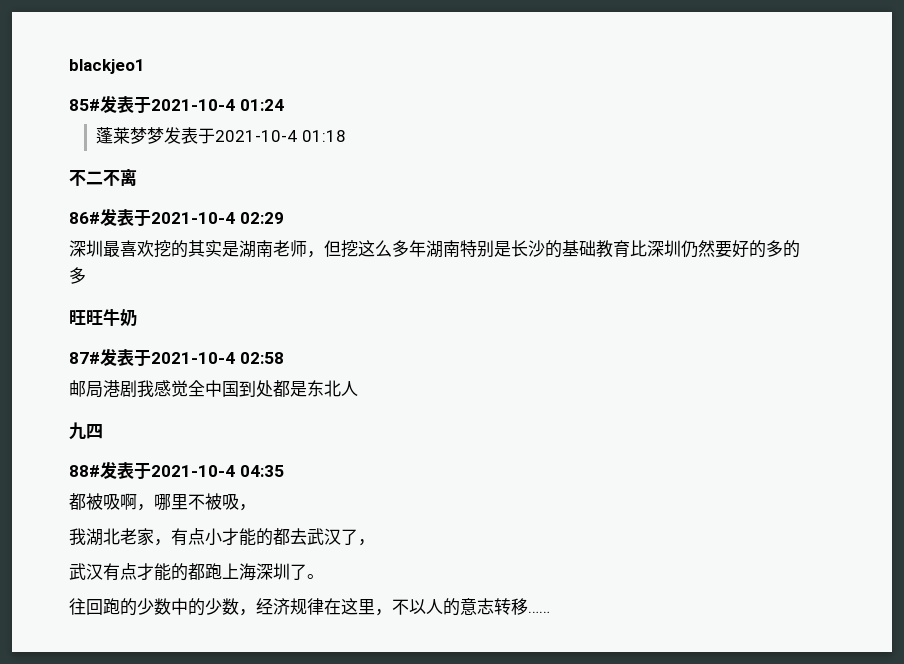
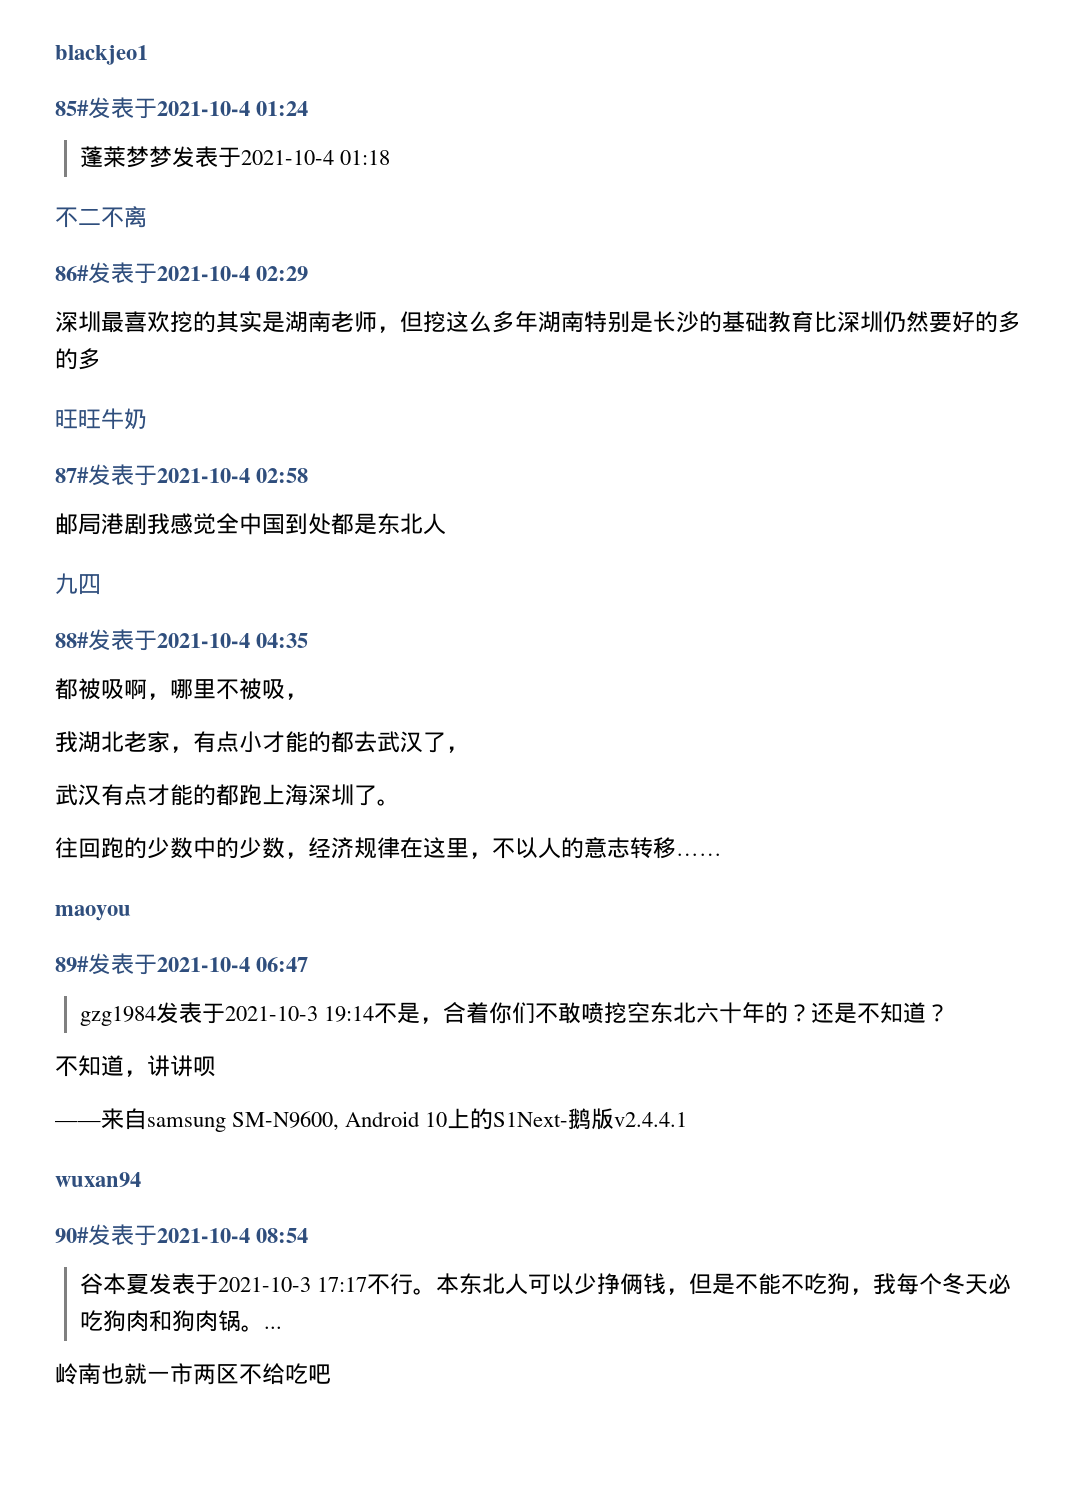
(550, 612) none -> [55,905,131,921] [55,953,309,975] [79,1002,949,1026] [55,1055,216,1077] [55,1108,688,1132] [55,1172,141,1187] [55,1224,309,1246] [79,1273,1011,1295] [79,1310,282,1332] [55,1363,331,1385] // maoyou // 89#发表于2021-10-4 06:47 // gzg1984发表于2021-10-3 19:14不是，合着你们不敢喷挖空东北六十年的？还是不知道？ // 不知道，讲讲呗 // ——来自samsung SM-N9600, Android 10上的S1Next-鹅版v2.4.4.1 // wuxan94 // 90#发表于2021-10-4 08:54 // 谷本夏发表于2021-10-3 17:17不行。本东北人可以少挣俩钱，但是不能不吃狗，我每个冬天必吃狗肉和狗肉锅。... // 岭南也就一市两区不给吃吧

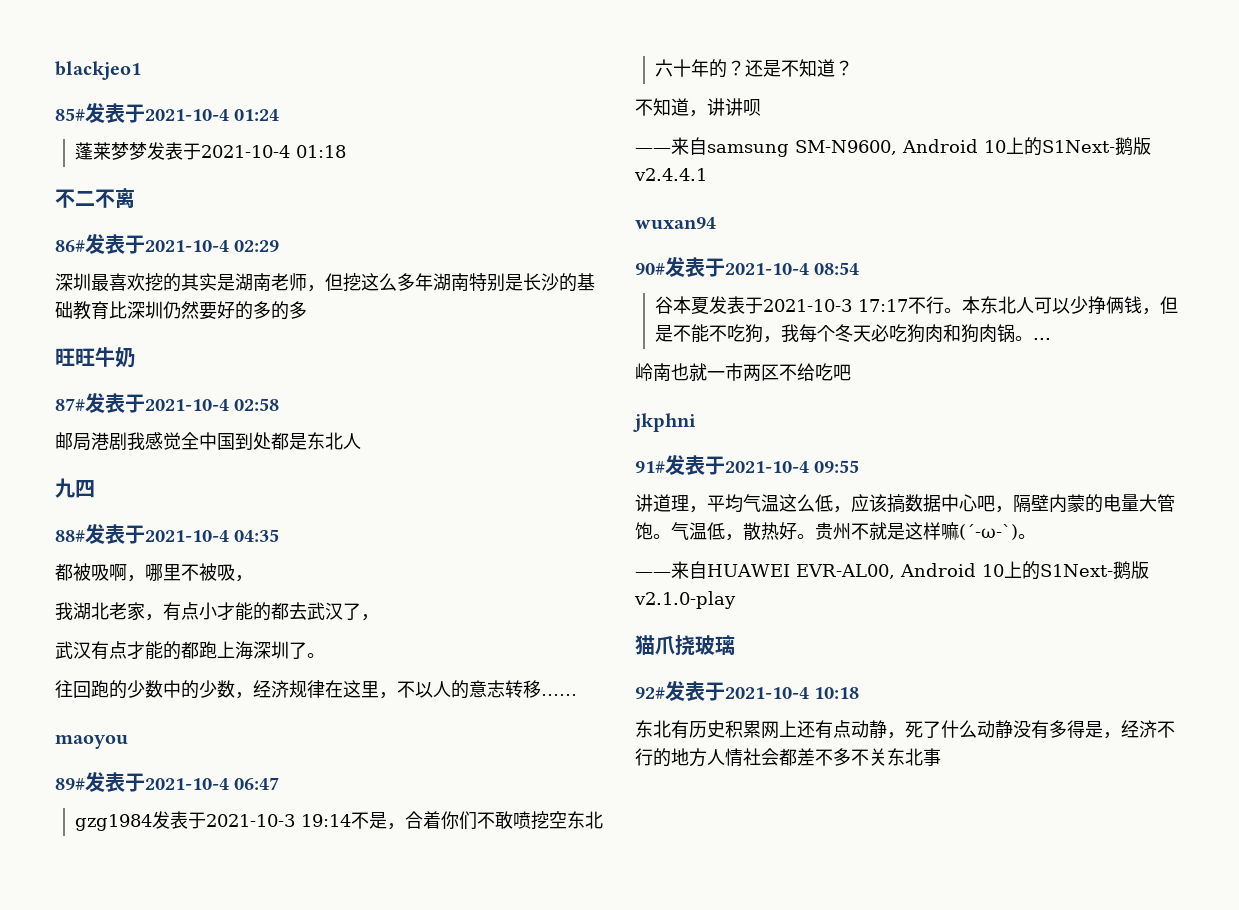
(331, 1374) none -> [633,413,696,432] [635,455,860,475] [635,494,1175,513] [635,522,1036,541] [635,561,1149,580] [634,591,736,609] [635,635,735,656] [635,681,860,701] [635,720,1175,739] [635,748,941,767] // jkphni // 91#发表于2021-10-4 09:55 // 讲道理，平均气温这么低，应该搞数据中心吧，隔壁内蒙的电量大管饱。气温低，散热好。贵州不就是这样嘛(´-ω-`)。 // ——来自HUAWEI EVR-AL00, Android 10上的S1Next-鹅版v2.1.0-play // 猫爪挠玻璃 // 92#发表于2021-10-4 10:18 // 东北有历史积累网上还有点动静，死了什么动静没有多得是，经济不行的地方人情社会都差不多不关东北事

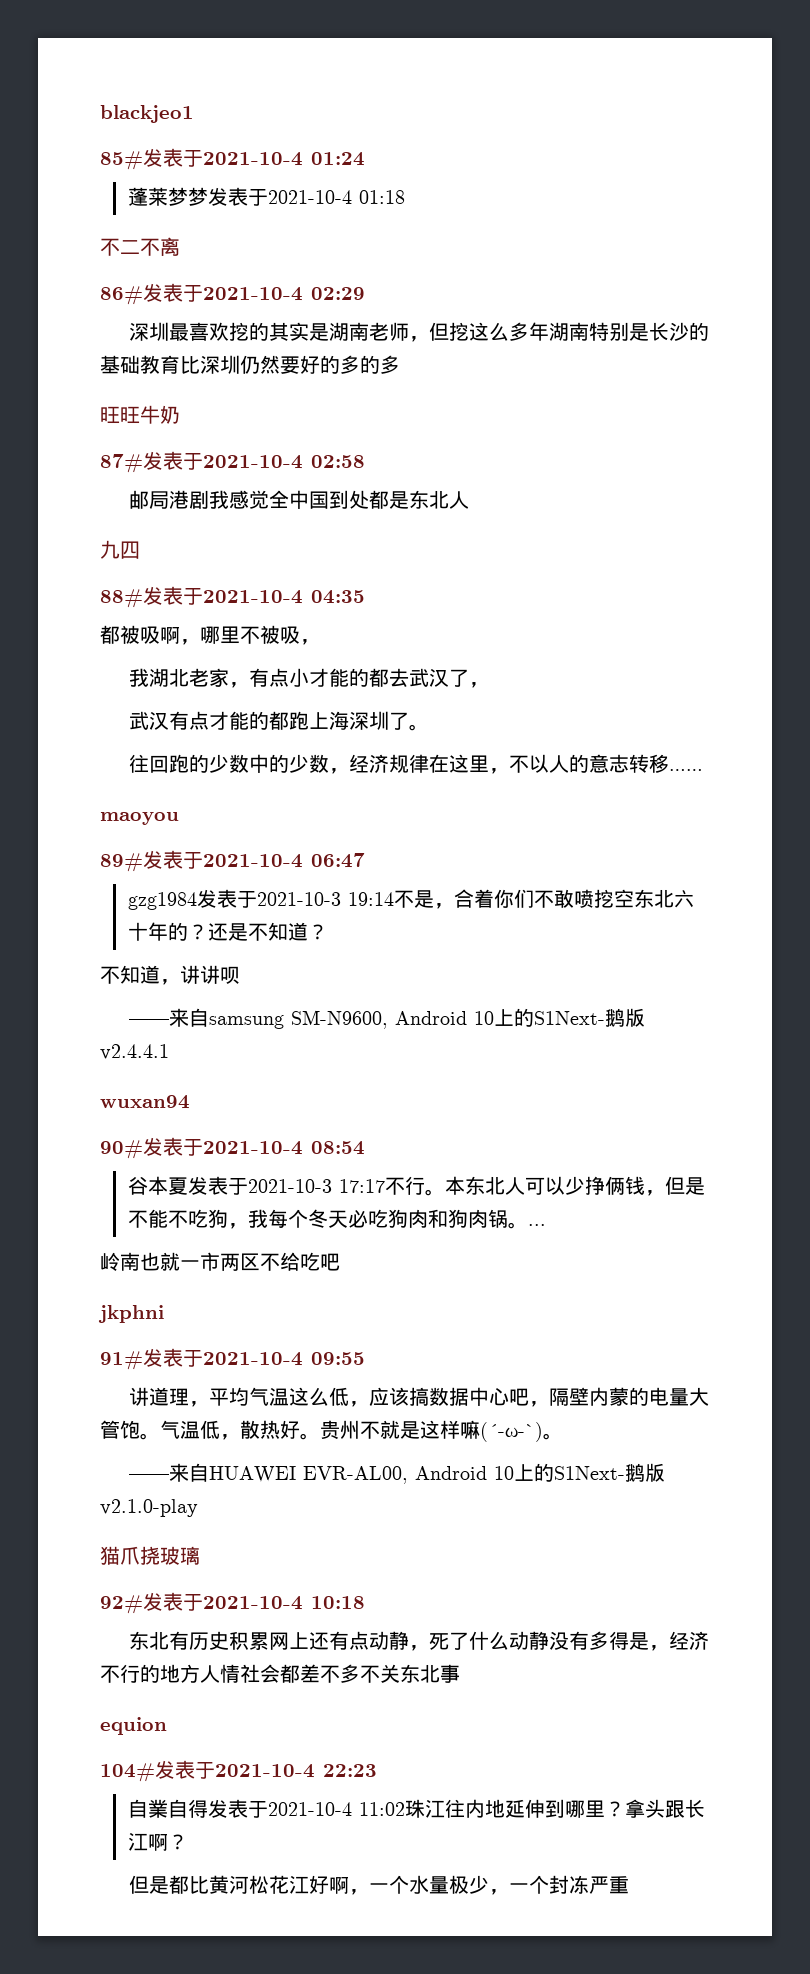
(941, 757) none -> [100,1717,167,1735] [100,1760,377,1782] [127,1799,705,1818] [127,1832,188,1851] [129,1875,630,1895] // equion // 104#发表于2021-10-4 22:23 // 自業自得发表于2021-10-4 11:02珠江往内地延伸到哪里？拿头跟长江啊？ // 但是都比黄河松花江好啊，一个水量极少，一个封冻严重

